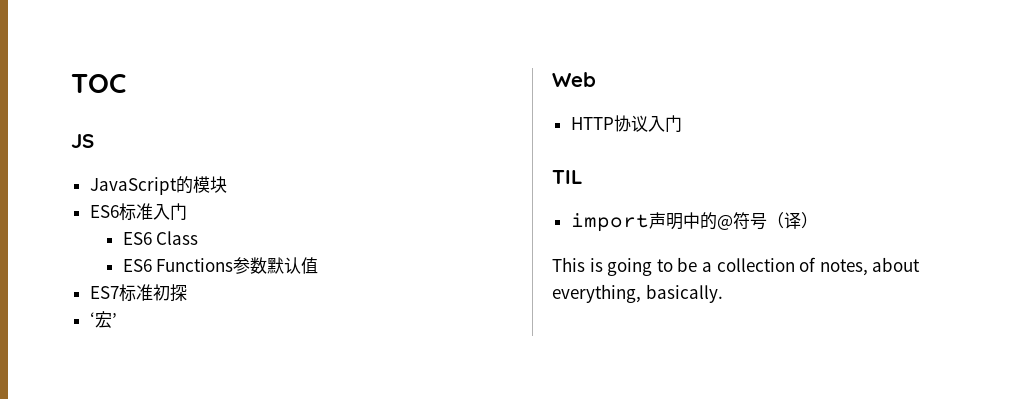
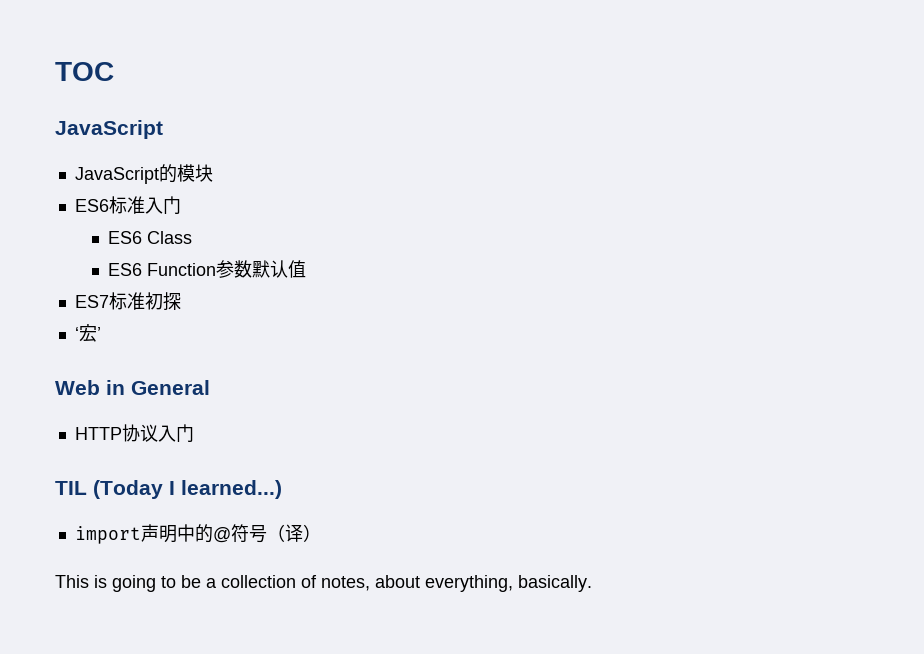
[71,134,94,148] JS -> [55,120,163,139] JavaScript
[156,258,234,272] Functions -> [146,263,216,276] Function
(596, 79) none -> [106,380,210,395] in General
(583, 177) none -> [93,480,282,499] (Today I learned...)

